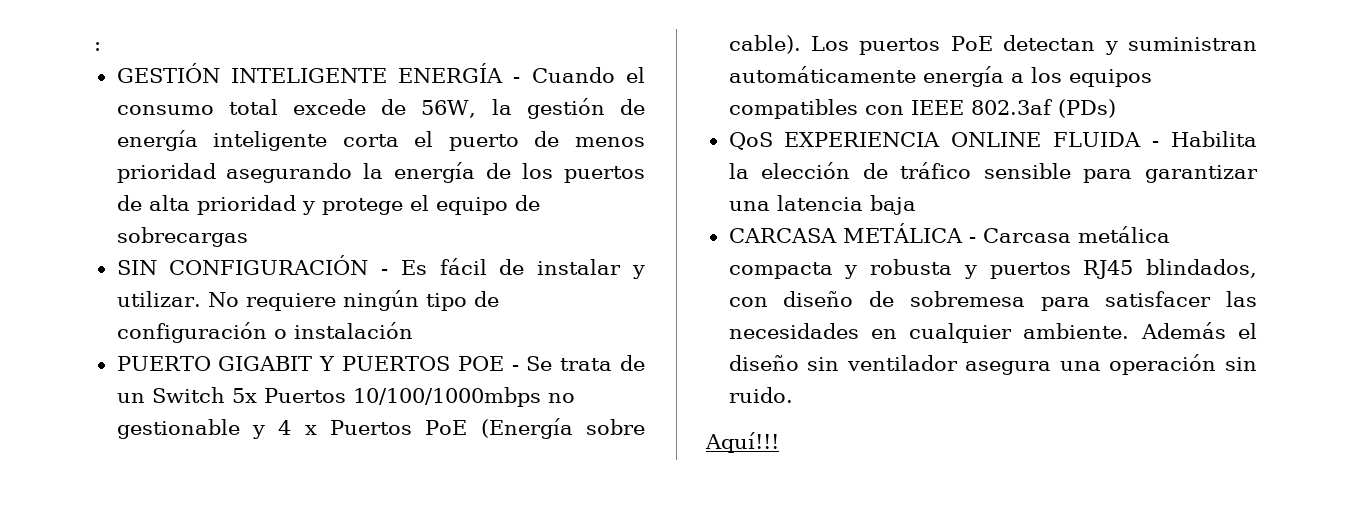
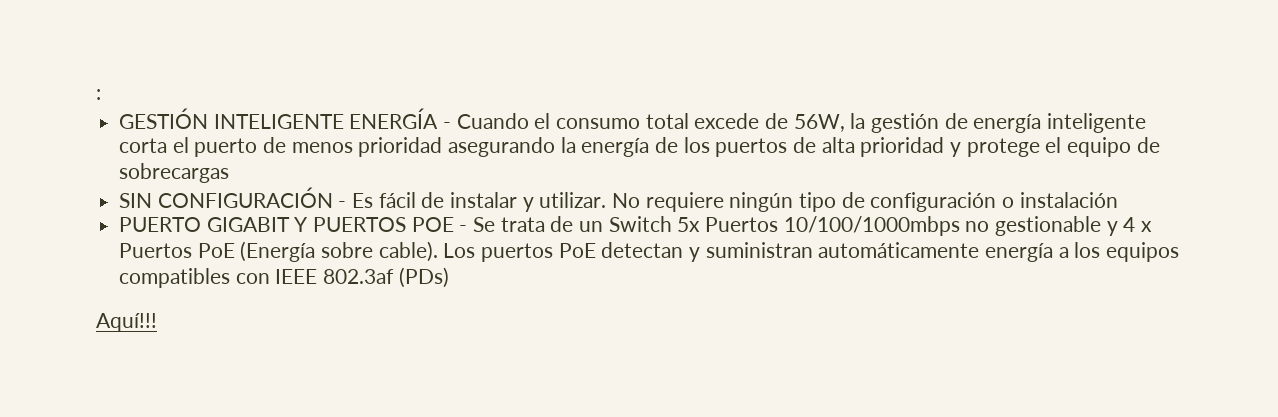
[728,131,1257,150] [728,162,1258,183] [728,195,916,215] [728,223,1170,243] [728,259,1257,279] [728,291,1257,311] [728,322,1257,343] [728,354,1257,375] [728,387,793,403] // QoS EXPERIENCIA ONLINE FLUIDA - Habilita la elección de tráfico sensible para garantizar una latencia baja // CARCASA METÁLICA - Carcasa metálica compacta y robusta y puertos RJ45 blindados, con diseño de sobremesa para satisfacer las necesidades en cualquier ambiente. Además el diseño sin ventilador asegura una operación sin ruido. -> (449, 277) none

